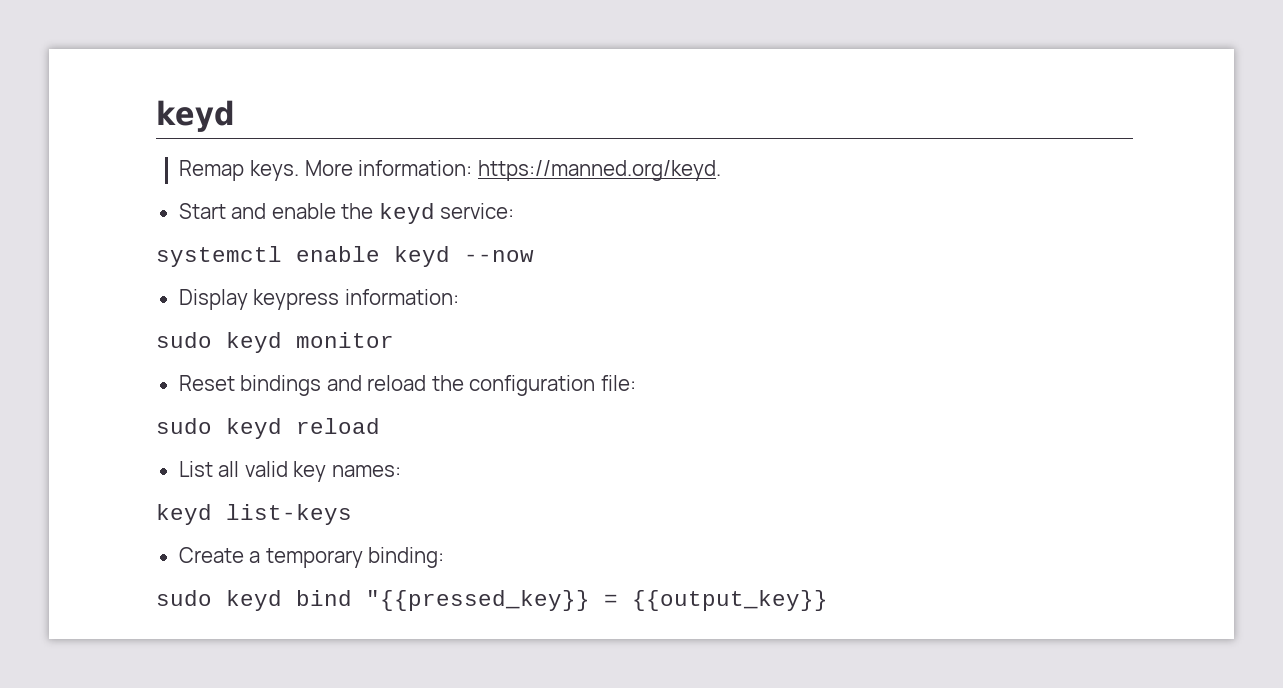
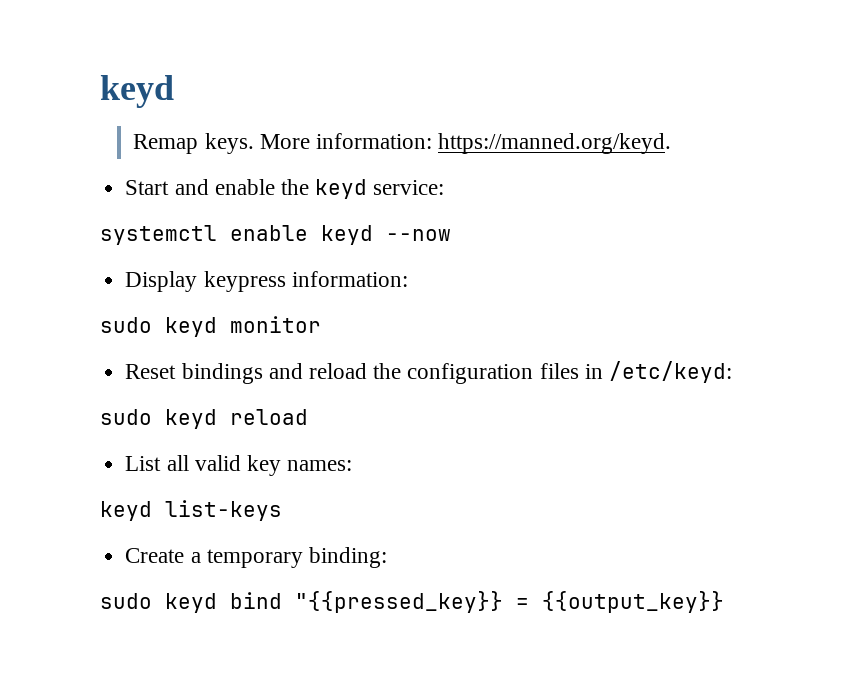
[600,375,636,391] file: -> [539,361,732,383] files in /etc/keyd:

